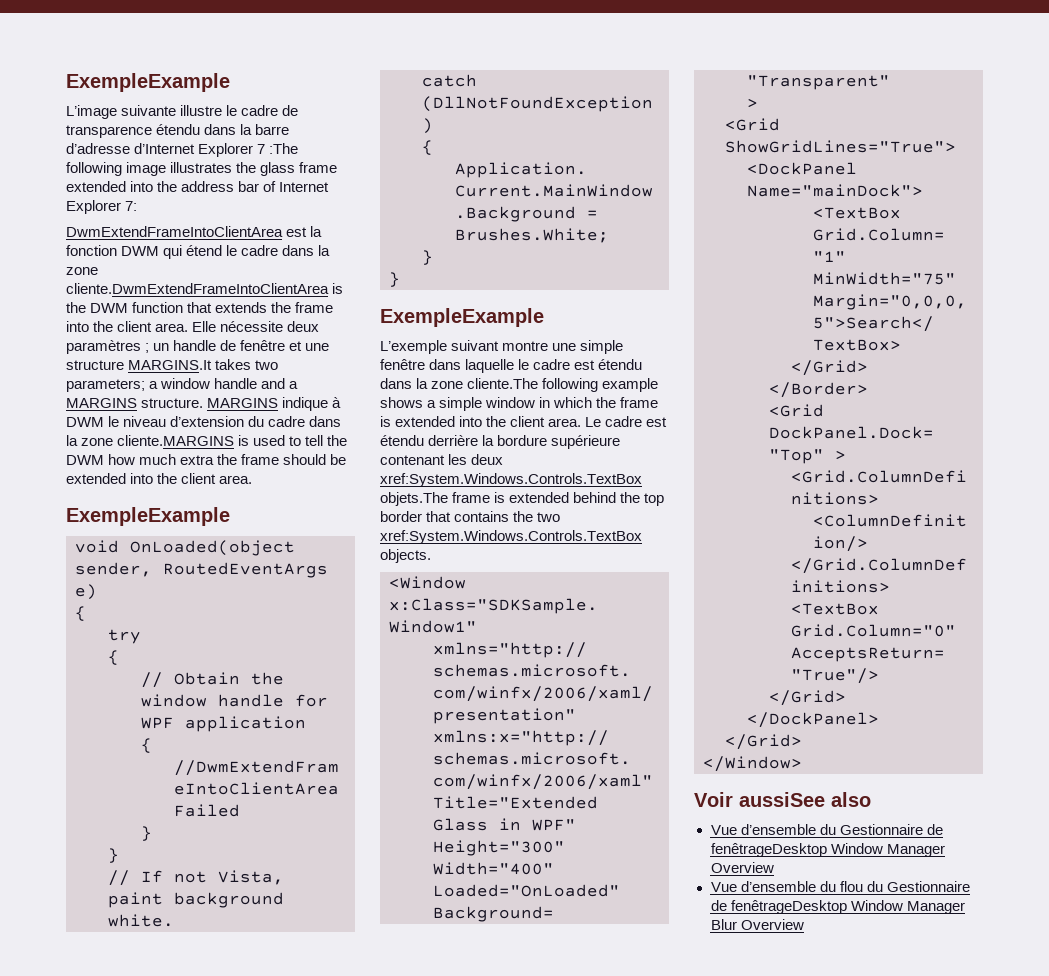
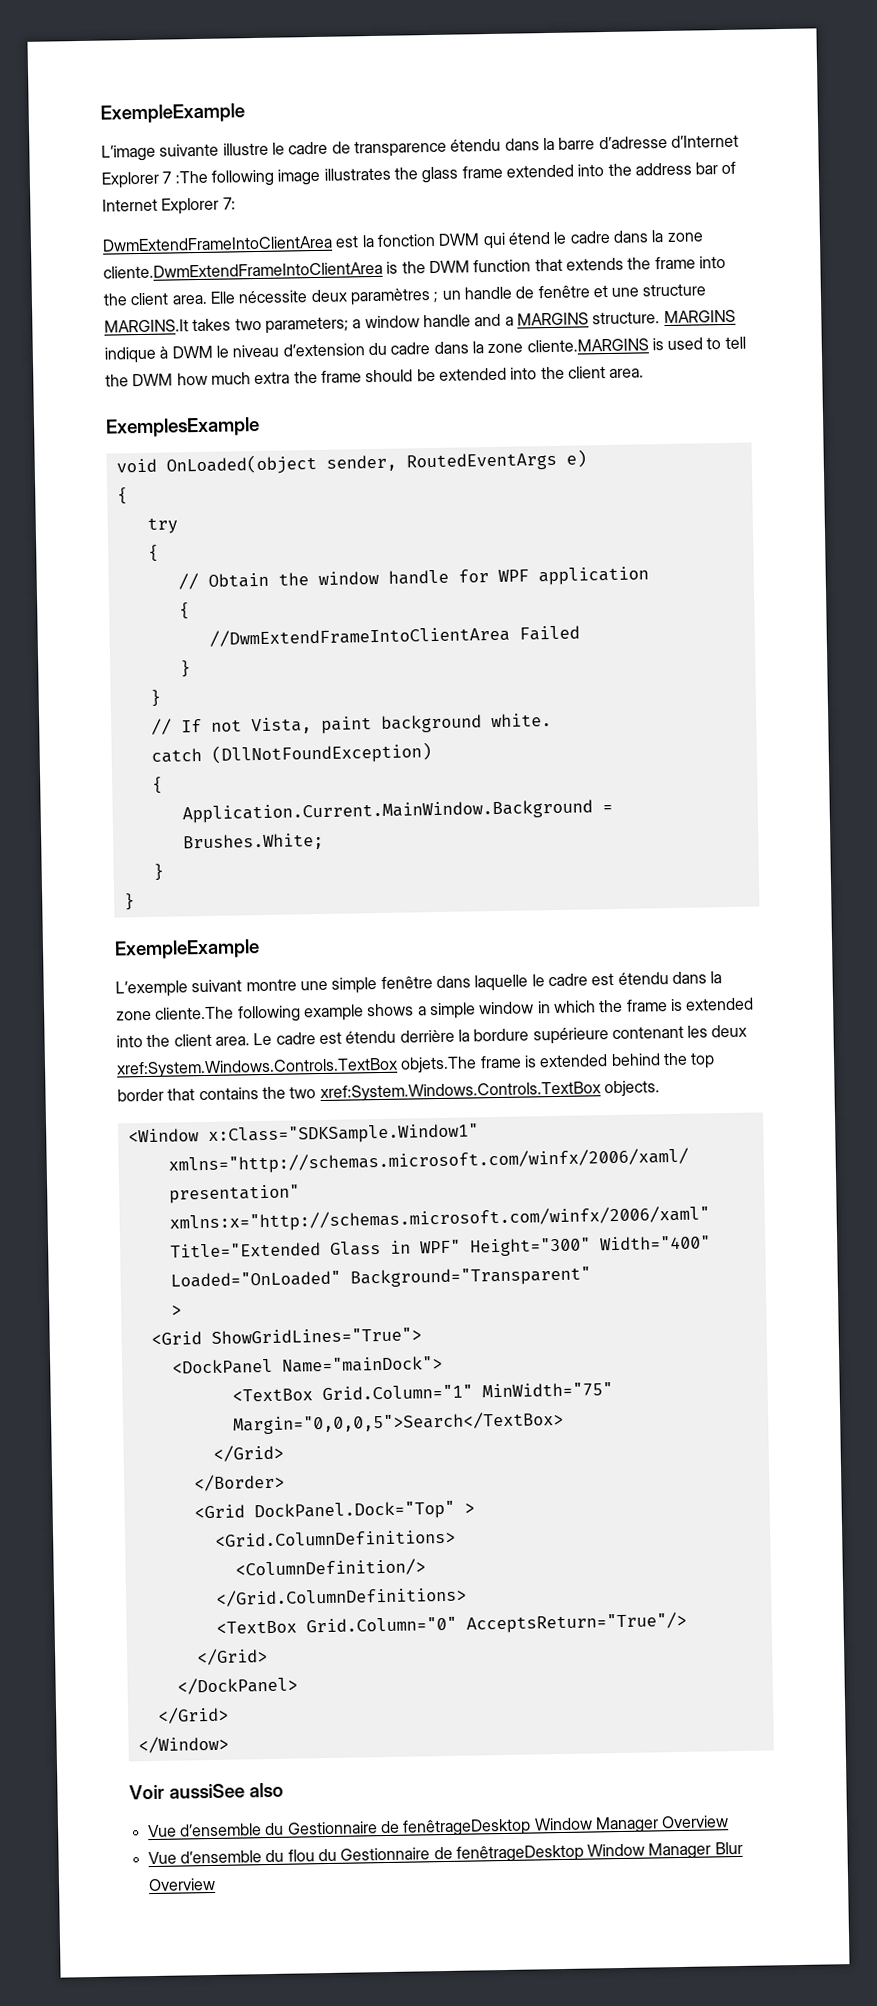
[66,507,230,526] ExempleExample -> [105,416,260,438] ExemplesExample

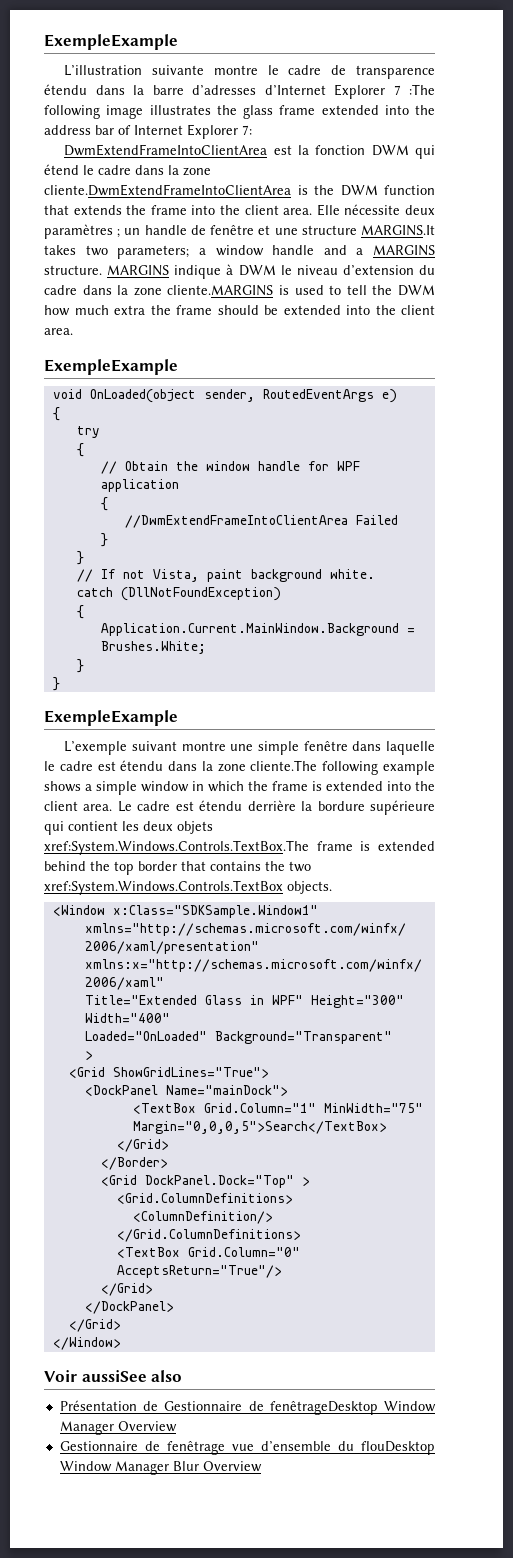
[100,103,245,124] [101,142,269,162] ExempleExample // L’image suivante illustre -> [44,34,178,50] [64,65,258,76] ExempleExample // L’illustration suivante montre
[598,135,668,150] d’adresse -> [192,85,256,95] d’adresses
[105,416,260,438] ExemplesExample -> [44,359,178,375] ExempleExample
[611,1024,748,1040] [116,1056,478,1079] contenant les deux xref:System.Windows.Controls.TextBox objets.The -> [44,821,213,835] [44,840,309,855] qui contient les deux objets xref:System.Windows.Controls.TextBox.The
[147,1822,285,1838] Vue d’ensemble du -> [59,1400,159,1411] Présentation de
[147,1844,584,1865] Vue d’ensemble du flou du Gestionnaire de fenêtrageDesktop -> [59,1441,435,1455] Gestionnaire de fenêtrage vue d’ensemble du flouDesktop

